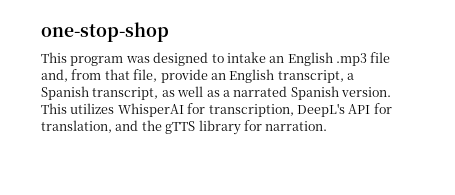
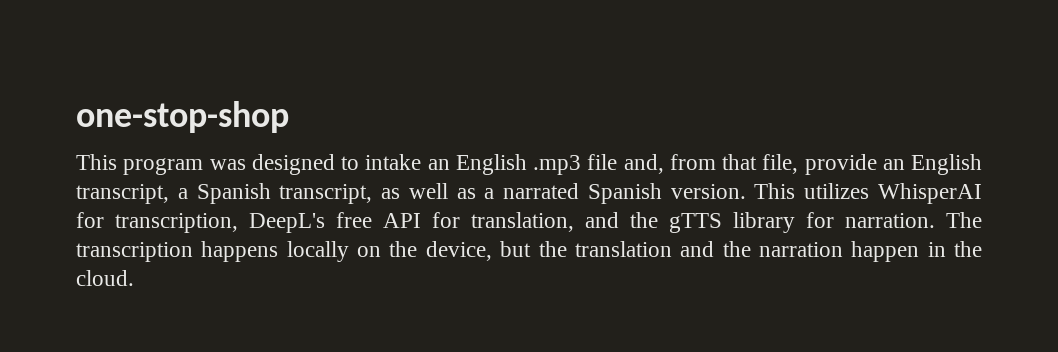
(345, 110) none -> [336,212,372,228] free
(328, 126) none -> [946,212,982,228] [76,241,982,262] [76,270,134,286] The transcription happens locally on the device, but the translation and the narration happen in the cloud.

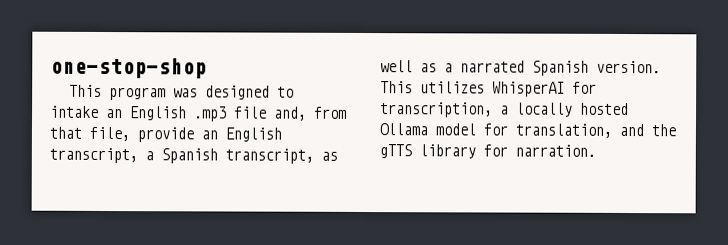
[249,212,421,233] DeepL's free API -> [500,102,629,117] [379,123,476,136] a locally hosted Ollama model
[946,212,982,228] [76,241,982,262] [76,270,134,286] The transcription happens locally on the device, but the translation and the narration happen in the cloud. -> (596, 150) none

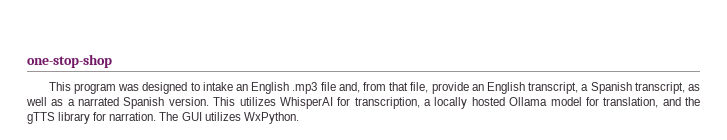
(596, 150) none -> [159,112,299,124] The GUI utilizes WxPython.

